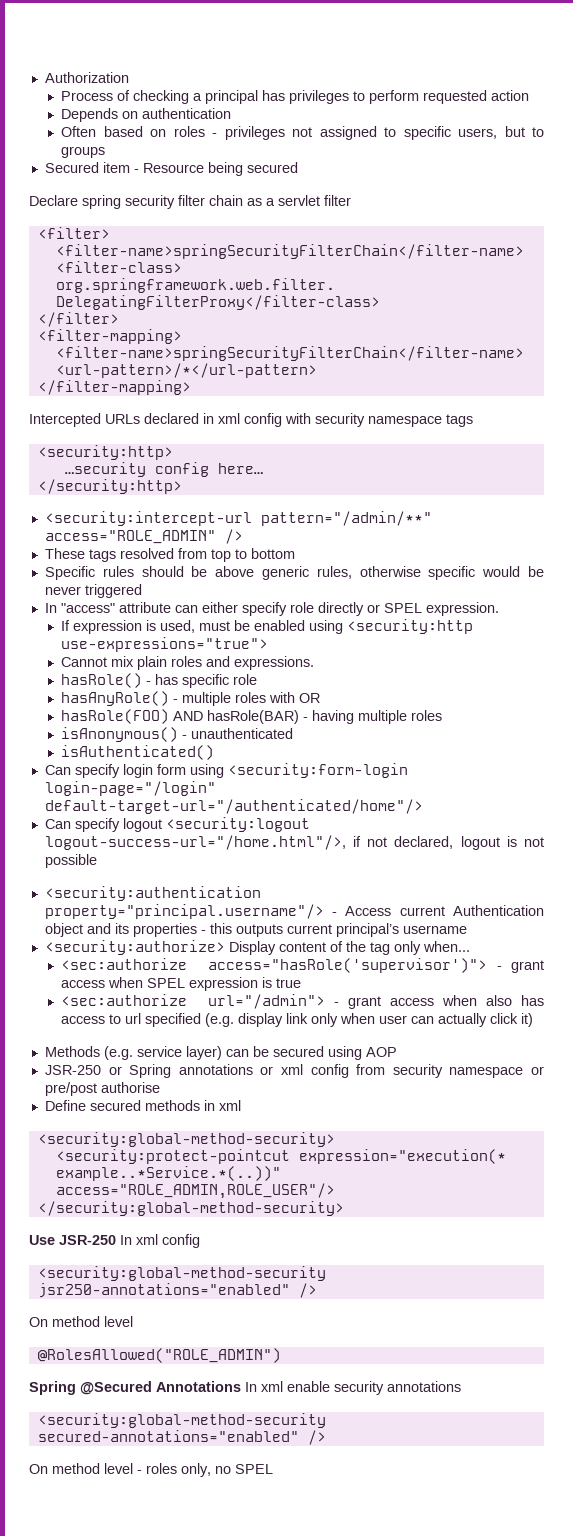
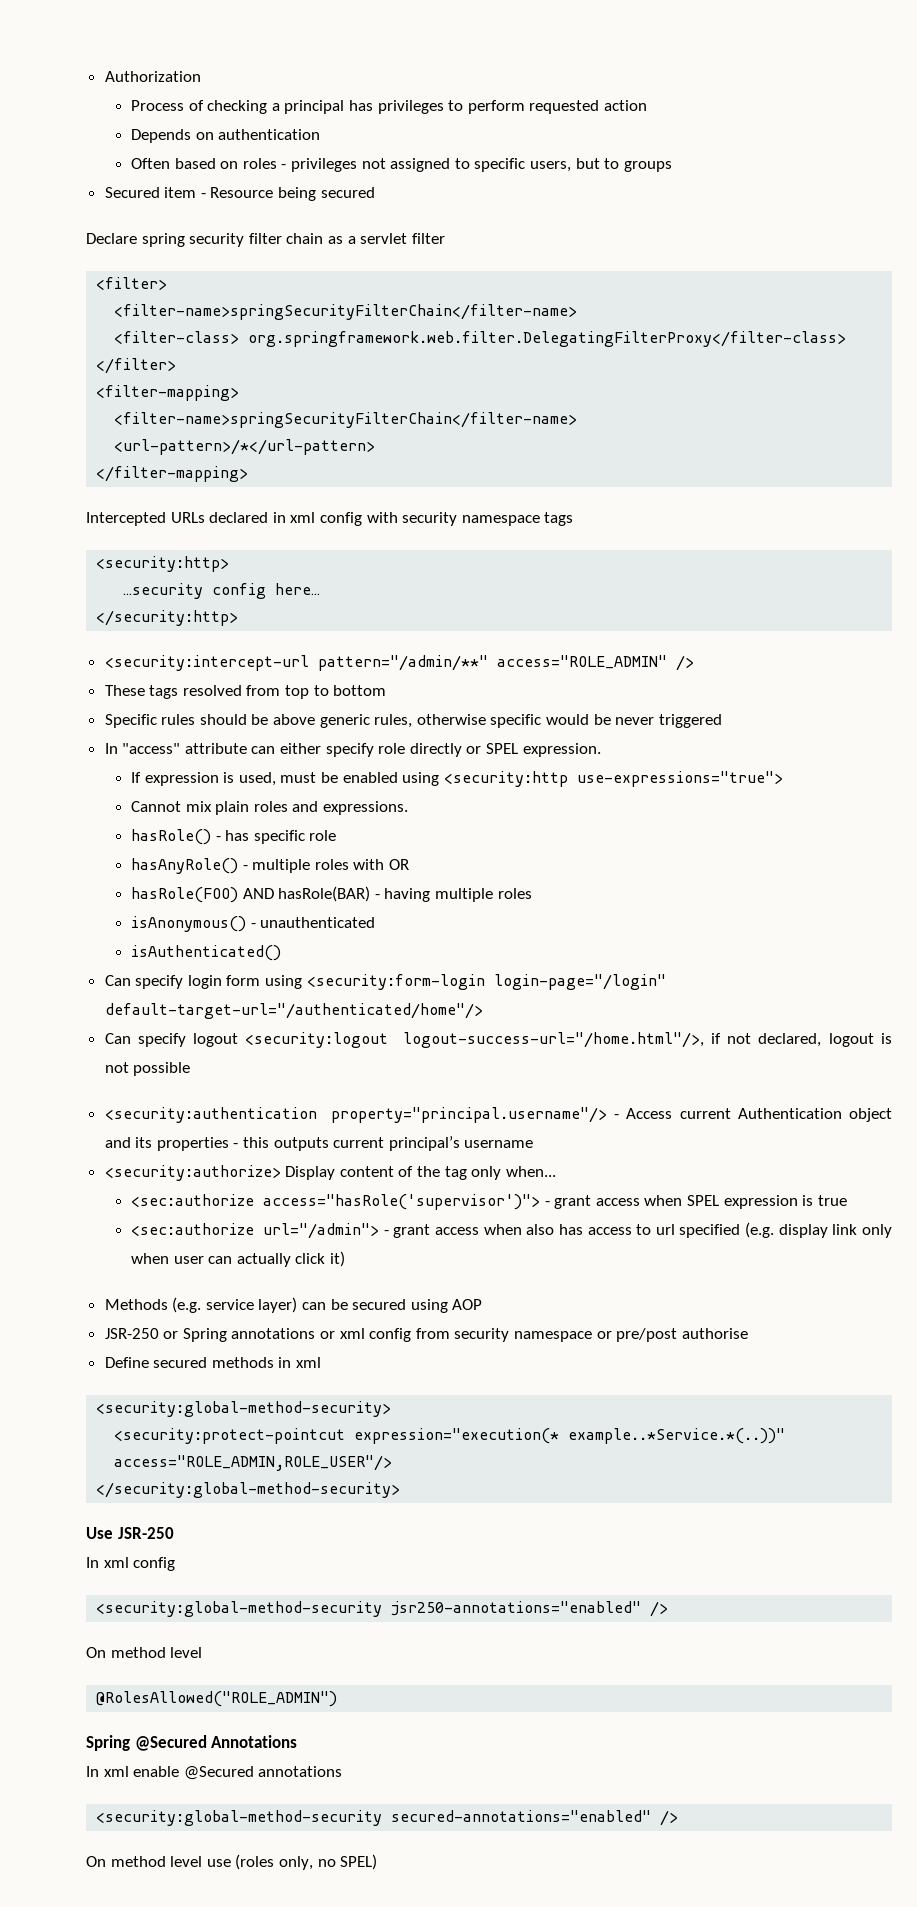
(116, 1240) none -> (174, 1533) //
(241, 1386) none -> (298, 1741) //
[334,1381,384,1395] security -> [183,1766,254,1780] @Secured
[137,1463,177,1474] - roles -> [206,1854,275,1870] use (roles
[235,1464,273,1474] SPEL -> [340,1854,378,1870] SPEL)

